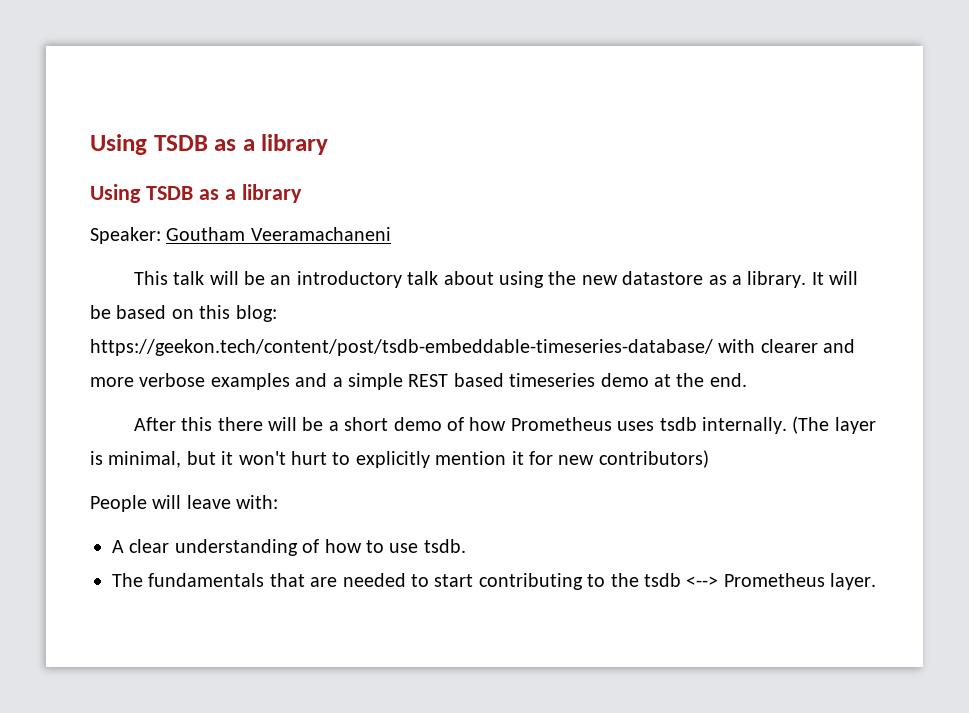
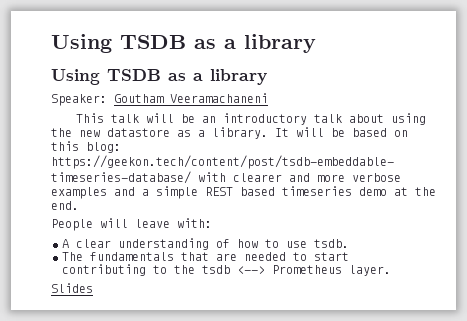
[133,416,876,434] [90,450,709,468] // After this there will be a short demo of how Prometheus uses tsdb internally. (The layer is minimal, but it won't hurt to explicitly mention it for new contributors) -> (79, 205) none
(877, 581) none -> [51,283,93,293] // Slides

